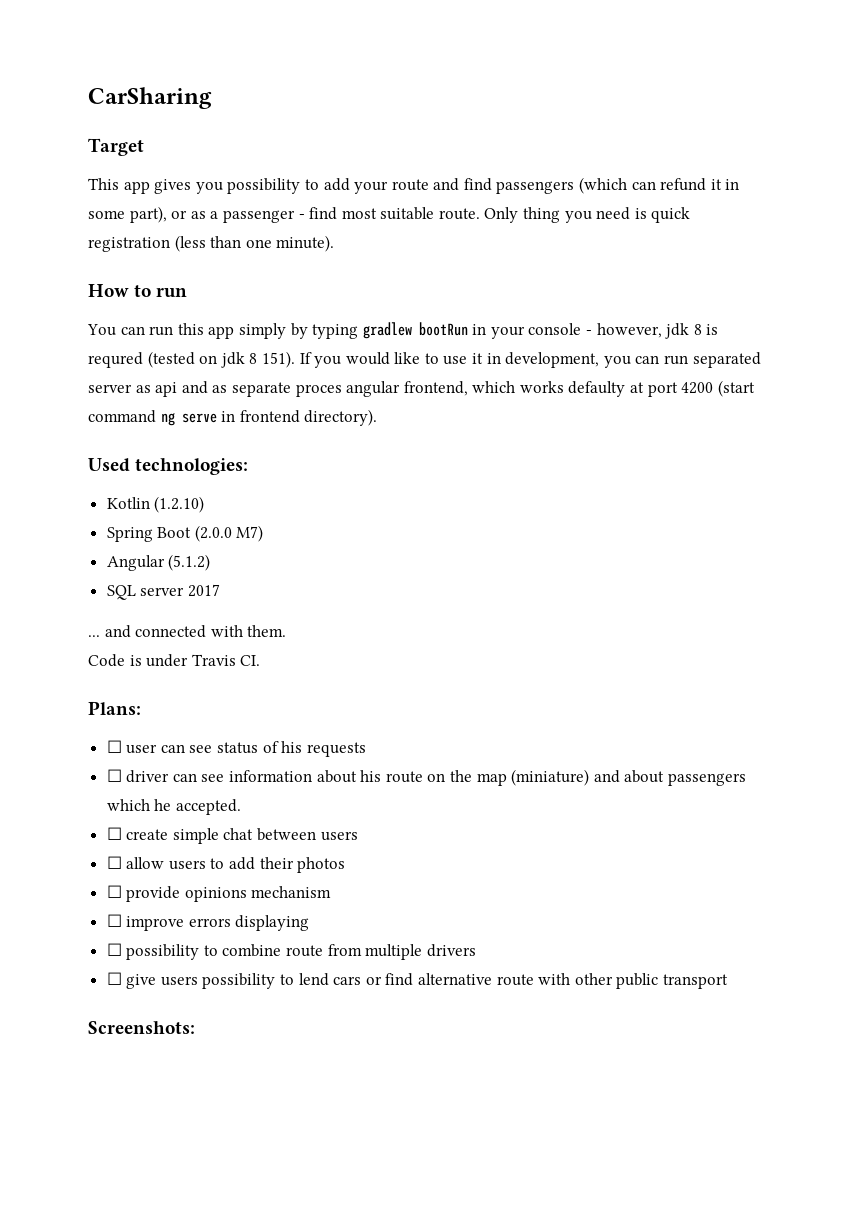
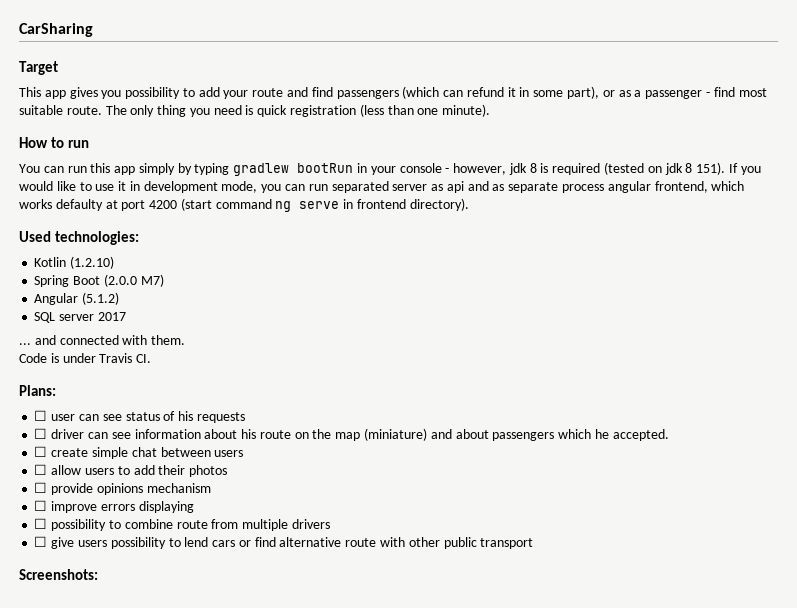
[484,207,519,223] Only -> [105,105,155,117] The only
[88,352,143,368] requred -> [552,163,601,175] required
[505,352,600,368] development, -> [143,181,258,193] development mode,
[295,384,342,397] proces -> [562,184,605,193] process

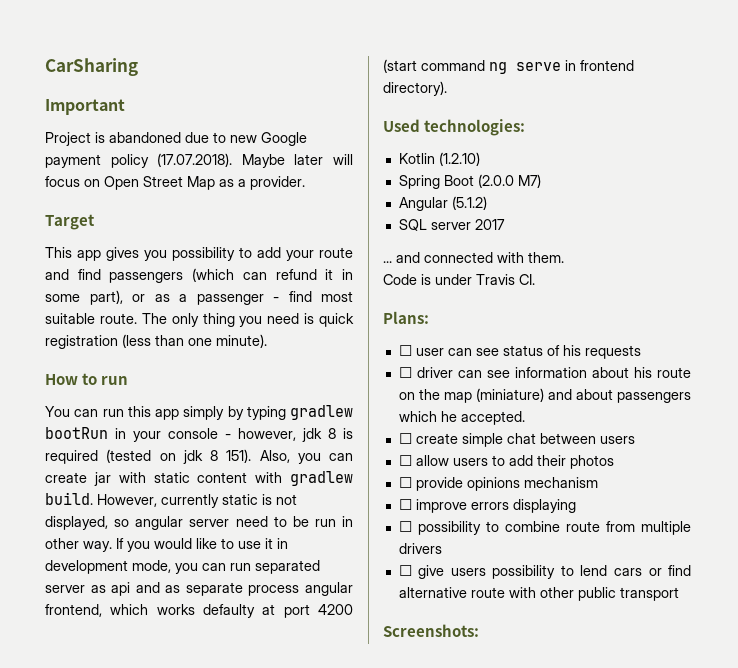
(93, 30) none -> [45,99,125,115] [45,132,307,146] [45,153,353,168] [45,176,305,190] // Important // Project is abandoned due to new Google payment policy (17.07.2018). Maybe later will focus on Open Street Map as a provider.
(726, 168) none -> [259,450,353,464] [45,471,353,486] [45,492,297,508] [45,516,353,530] [45,538,112,552] Also, you can create jar with static content with gradlew build. However, currently static is not displayed, so angular server need to be run in other way.

